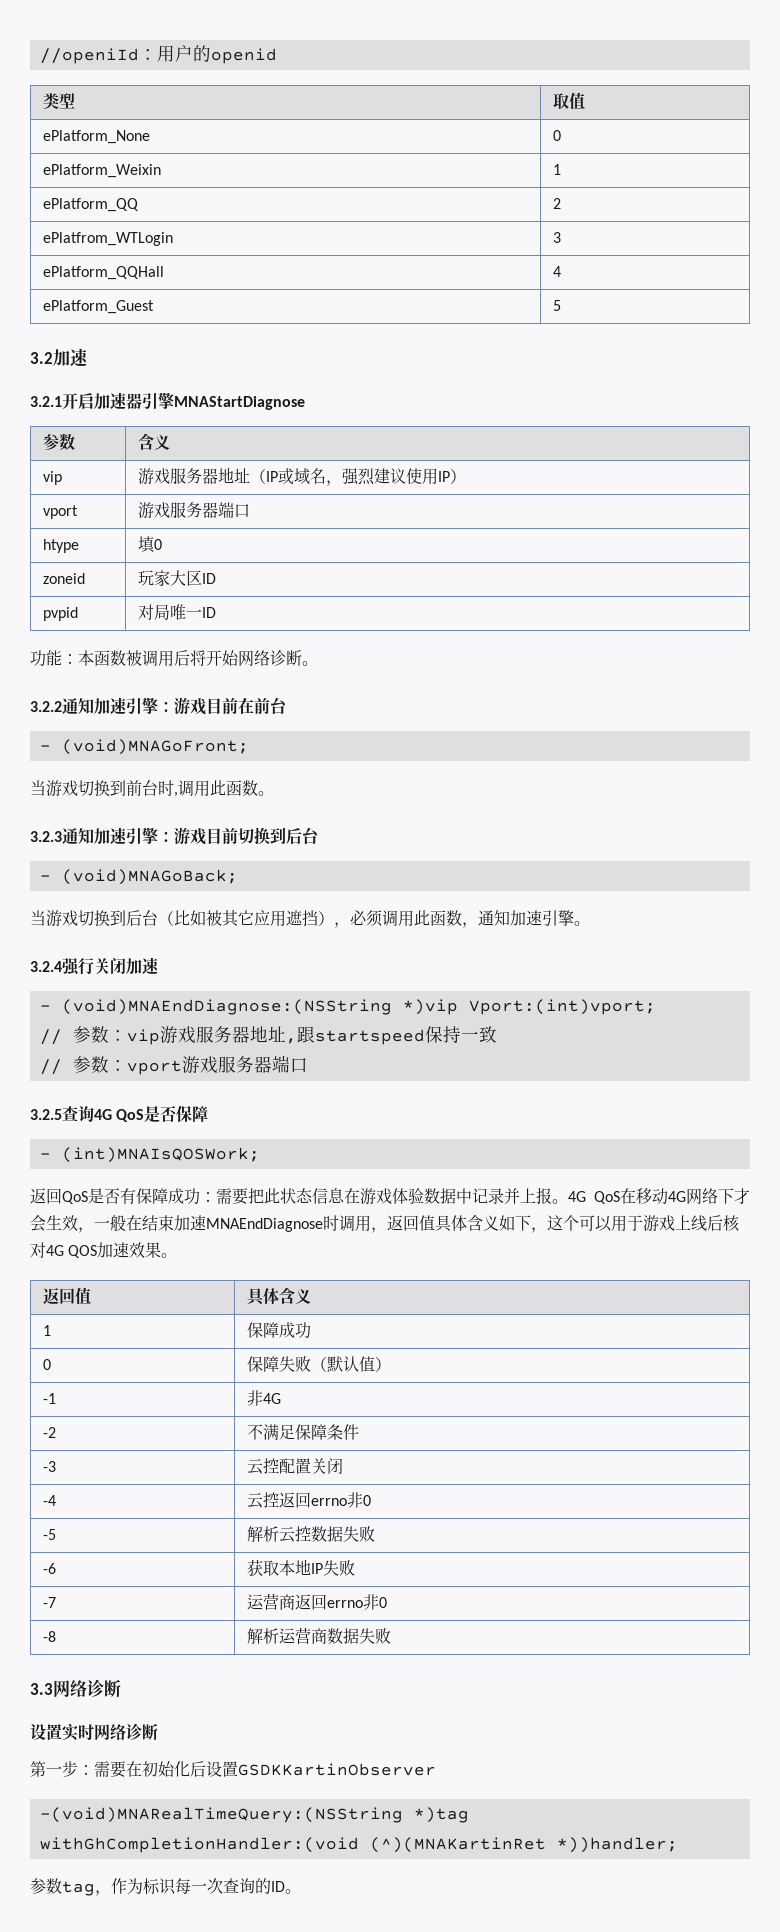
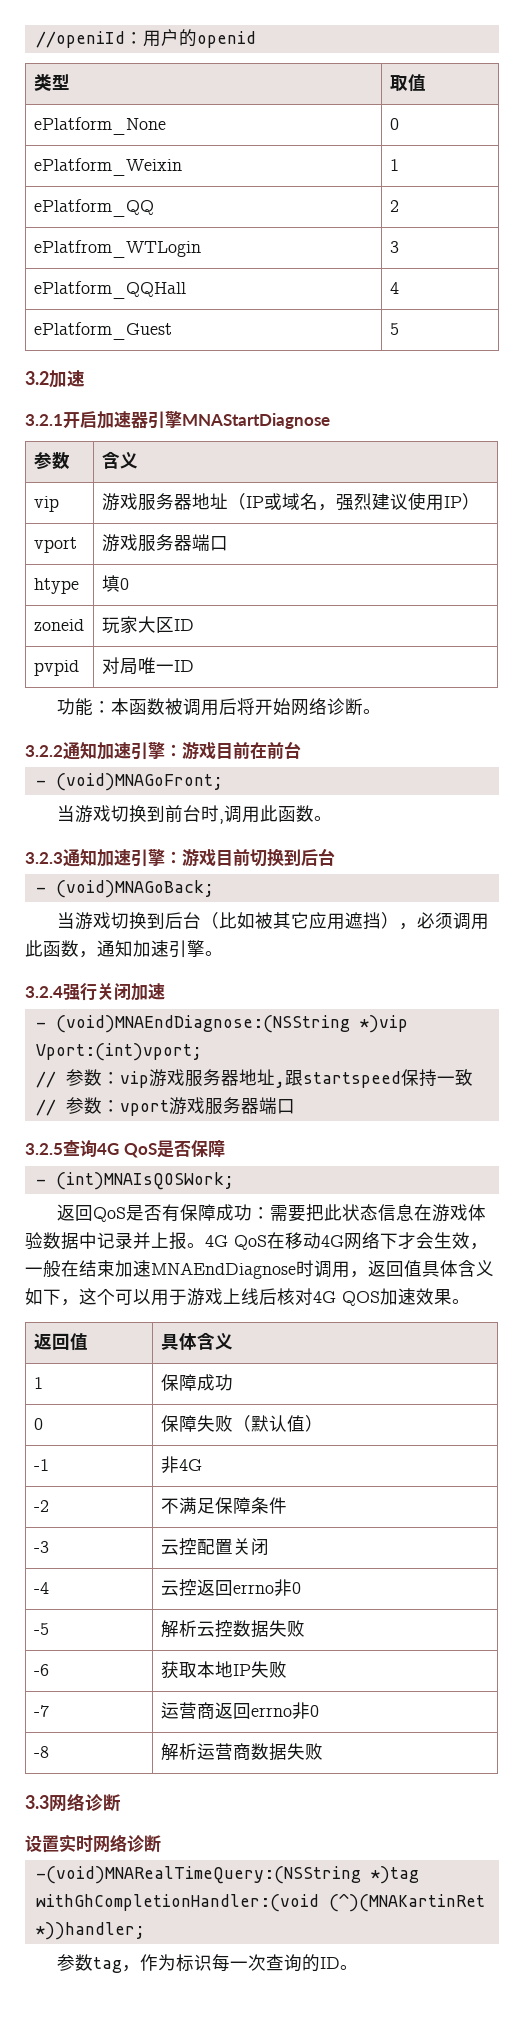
[30,1761,436,1778] // 第一步：需要在初始化后设置GSDKKartinObserver -> (161, 1843) none

